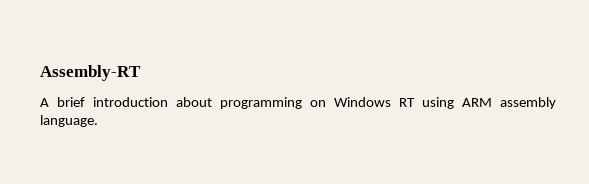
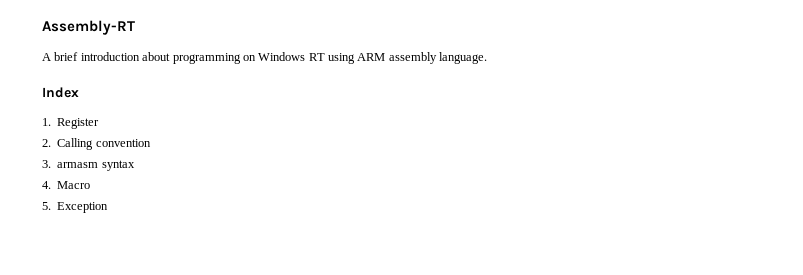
(98, 121) none -> [42,87,79,98] [42,118,100,129] [42,138,151,150] [42,160,135,171] [42,181,91,189] [42,202,109,213] // Index // 1. Register // 2. Calling convention // 3. armasm syntax // 4. Macro // 5. Exception

